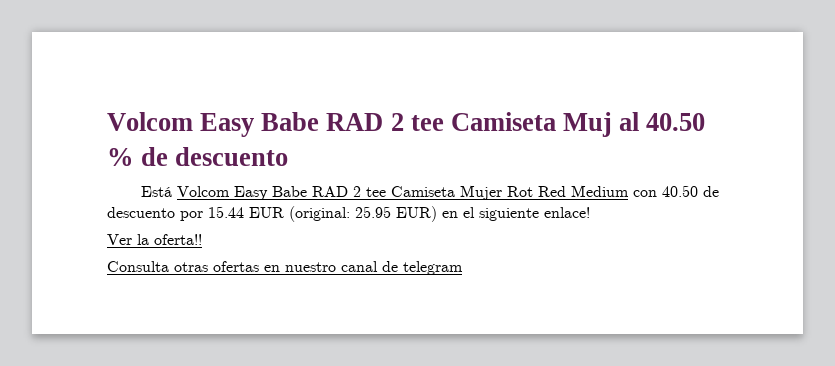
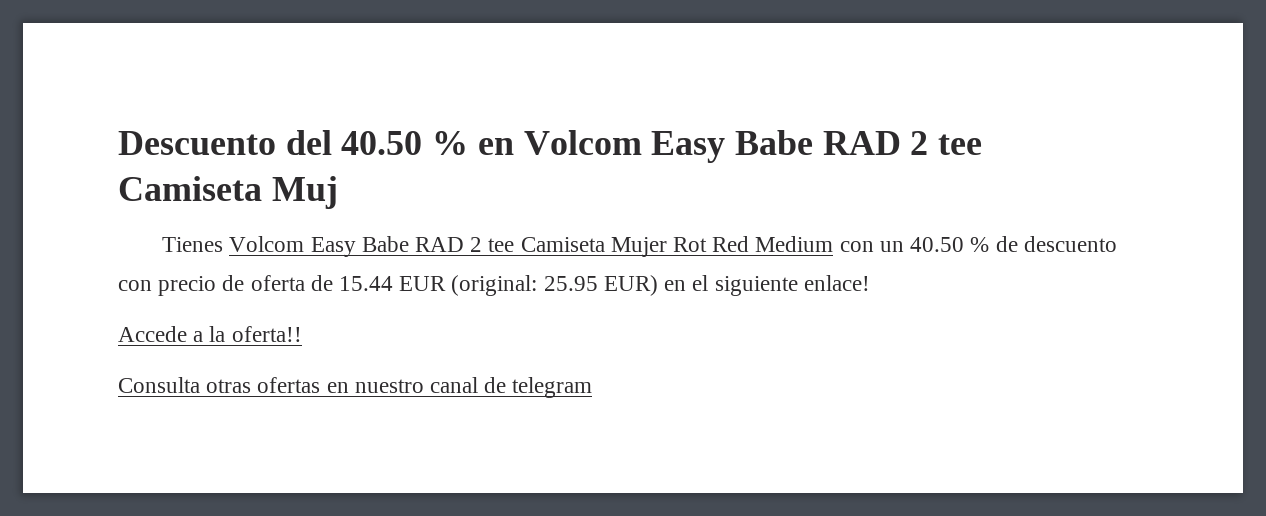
(107, 121) none -> [118,130,514,155] Descuento del 40.50 % en
[619,112,706,131] [107,147,289,166] [141,186,173,197] al 40.50 % de descuento // Está -> [162,237,224,252] // Tienes
[662,185,720,197] [107,207,203,221] 40.50 de descuento por -> [879,236,1117,252] [118,275,333,296] un 40.50 % de descuento con precio de oferta de
[107,234,132,245] Ver -> [118,326,204,342] Accede a

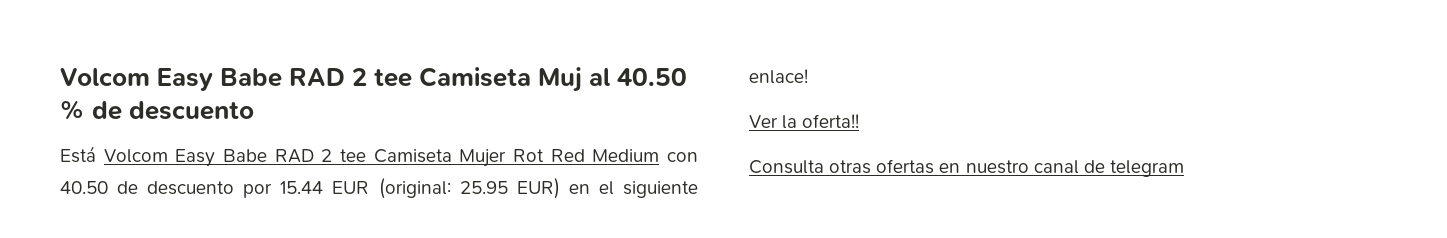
[118,130,514,155] Descuento del 40.50 % en -> (60, 77) none
[162,237,224,252] // Tienes -> [589,68,688,86] [60,100,255,120] [60,146,96,163] al 40.50 % de descuento // Está
[879,236,1117,252] [118,275,333,296] un 40.50 % de descuento con precio de oferta de -> [60,181,273,198] 40.50 de descuento por
[118,326,204,342] Accede a -> [749,115,778,128] Ver

